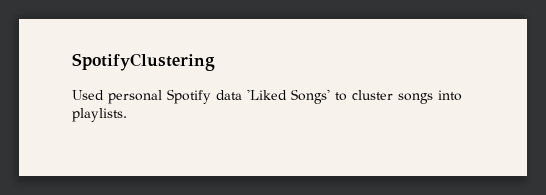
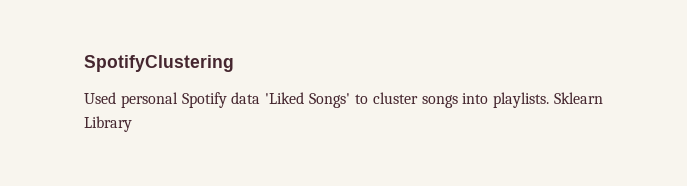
(127, 115) none -> [554,92,603,104] [84,116,132,132] Sklearn Library

